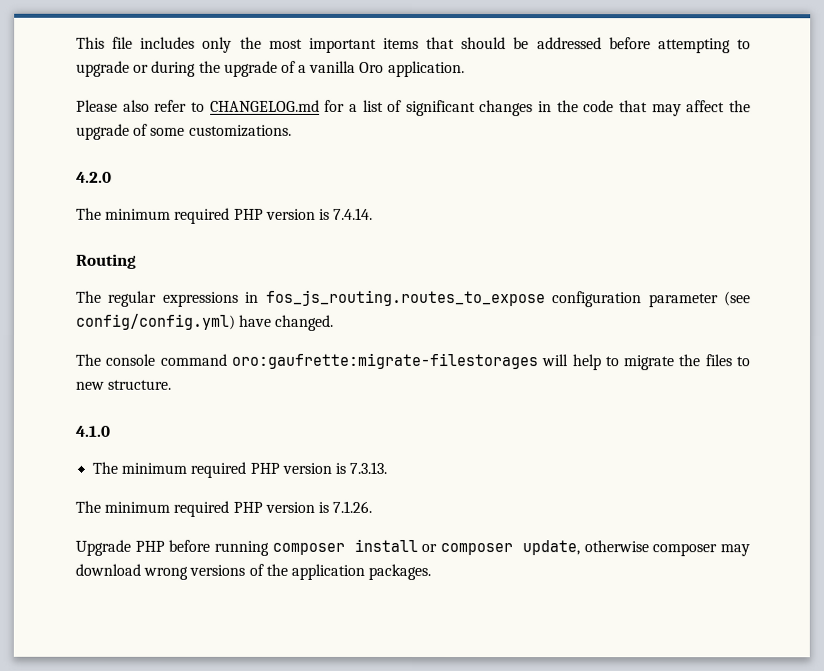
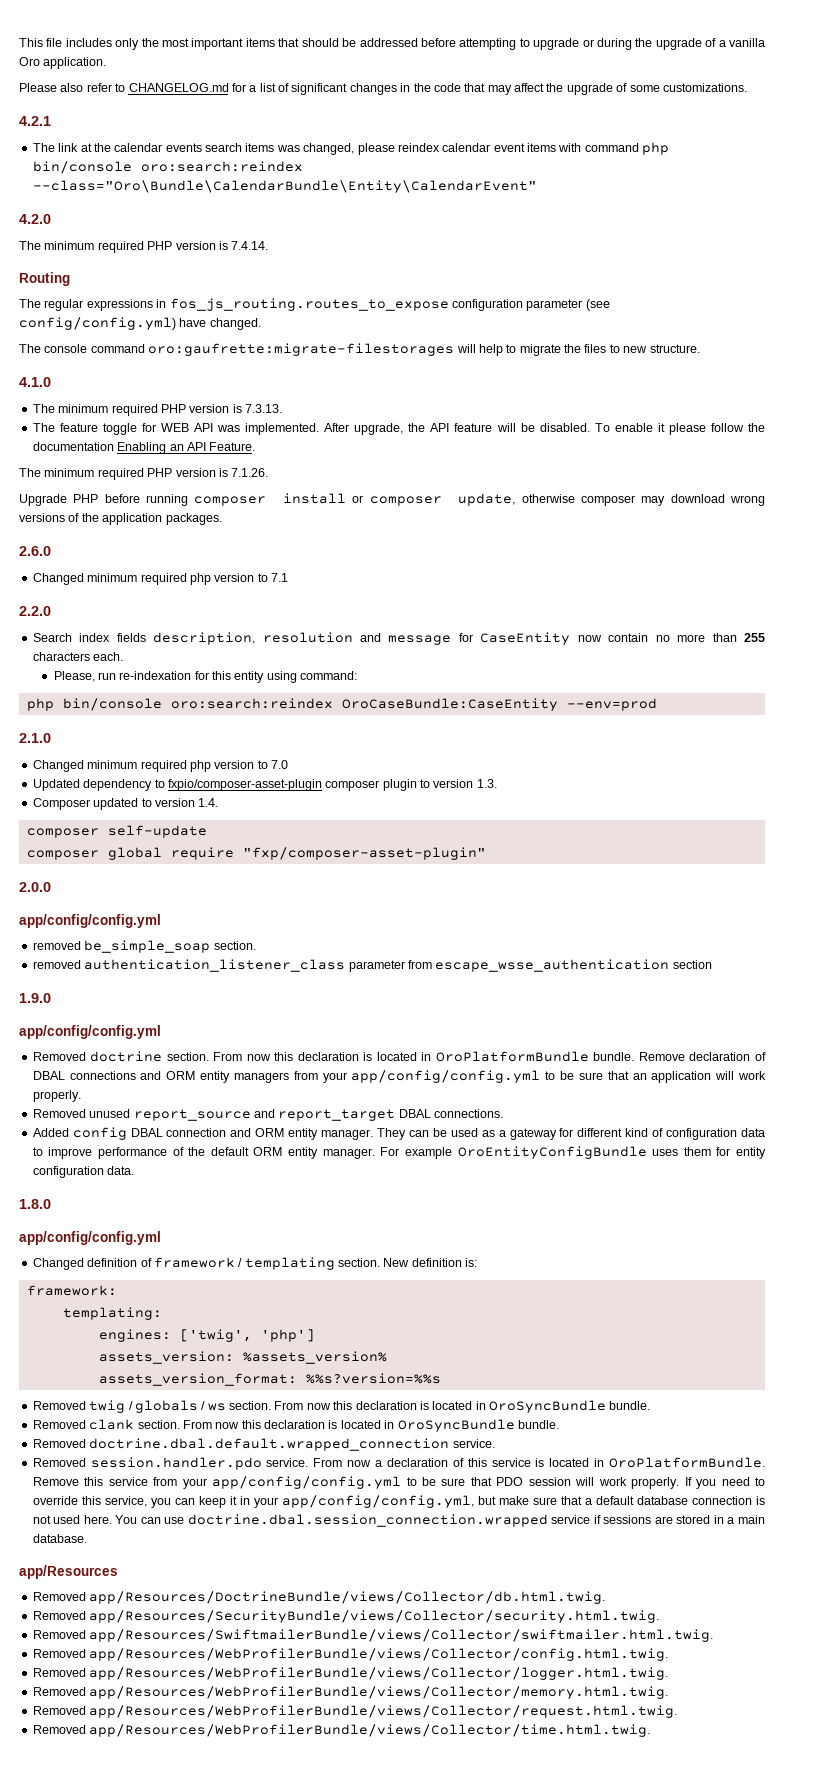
(292, 130) none -> [19,116,51,126] [32,142,670,155] [32,161,303,174] [32,180,537,193] // 4.2.1 // The link at the calendar events search items was changed, please reindex calendar event items with command php bin/console oro:search:reindex --class="Oro\Bundle\CalendarBundle\Entity\CalendarEvent"
(388, 467) none -> [32,423,766,435] [32,442,256,454] // The feature toggle for WEB API was implemented. After upgrade, the API feature will be disabled. To enable it please follow the documentation Enabling an API Feature.
(432, 572) none -> [19,546,51,556] [32,573,288,585] [19,606,51,616] [32,632,765,645] [32,652,124,661] [53,671,358,683] [26,698,657,711] [19,733,51,743] [32,760,288,772] [32,779,497,791] [32,798,219,810] [26,825,207,838] [26,847,486,860] [19,882,51,892] [19,914,161,928] [32,940,256,953] [32,959,712,972] [19,993,51,1003] [19,1025,161,1039] [32,1051,766,1062] [32,1070,766,1083] [32,1090,81,1102] [32,1109,503,1121] [32,1127,766,1140] [32,1146,767,1159] [32,1166,135,1178] [19,1199,51,1209] [19,1231,161,1245] [32,1257,478,1270] [26,1285,117,1296] [62,1307,162,1320] [98,1329,315,1342] [98,1351,387,1364] [98,1373,441,1386] [32,1400,651,1413] [32,1419,559,1432] [32,1438,495,1451] [32,1457,766,1470] [32,1476,766,1489] [32,1495,766,1508] [32,1514,765,1527] [32,1534,87,1543] [19,1565,118,1579] [32,1591,606,1604] [32,1610,660,1623] [32,1629,714,1642] [32,1648,669,1661] [32,1667,669,1680] [32,1686,669,1699] [32,1705,678,1718] [32,1724,651,1737] // 2.6.0 // Changed minimum required php version to 7.1 // 2.2.0 // Search index fields description, resolution and message for CaseEntity now contain no more than 255 characters each. // Please, run re-indexation for this entity using command: // php bin/console oro:search:reindex OroCaseBundle:CaseEntity --env=prod // 2.1.0 // Changed minimum required php version to 7.0 // Updated dependency to fxpio/composer-asset-plugin composer plugin to version 1.3. // Composer updated to version 1.4. // composer self-update // composer global require "fxp/composer-asset-plugin" // 2.0.0 // app/config/config.yml // removed be_simple_soap section. // removed authentication_listener_class parameter from escape_wsse_authentication section // 1.9.0 // app/config/config.yml // Removed doctrine section. From now this declaration is located in OroPlatformBundle bundle. Remove declaration of DBAL connections and ORM entity managers from your app/config/config.yml to be sure that an application will work properly. // Removed unused report_source and report_target DBAL connections. // Added config DBAL connection and ORM entity manager. They can be used as a gateway for different kind of configuration data to improve performance of the default ORM entity manager. For example OroEntityConfigBundle uses them for entity configuration data. // 1.8.0 // app/config/config.yml // Changed definition of framework / templating section. New definition is: // framework: // templating: // engines: ['twig', 'php'] // assets_version: %assets_version% // assets_version_format: %%s?version=%%s // Removed twig / globals / ws section. From now this declaration is located in OroSyncBundle bundle. // Removed clank section. From now this declaration is located in OroSyncBundle bundle. // Removed doctrine.dbal.default.wrapped_connection service. // Removed session.handler.pdo service. From now a declaration of this service is located in OroPlatformBundle. Remove this service from your app/config/config.yml to be sure that PDO session will work properly. If you need to override this service, you can keep it in your app/config/config.yml, but make sure that a default database connection is not used here. You can use doctrine.dbal.session_connection.wrapped service if sessions are stored in a main database. // app/Resources // Removed app/Resources/DoctrineBundle/views/Collector/db.html.twig. // Removed app/Resources/SecurityBundle/views/Collector/security.html.twig. // Removed app/Resources/SwiftmailerBundle/views/Collector/swiftmailer.html.twig. // Removed app/Resources/WebProfilerBundle/views/Collector/config.html.twig. // Removed app/Resources/WebProfilerBundle/views/Collector/logger.html.twig. // Removed app/Resources/WebProfilerBundle/views/Collector/memory.html.twig. // Removed app/Resources/WebProfilerBundle/views/Collector/request.html.twig. // Removed app/Resources/WebProfilerBundle/views/Collector/time.html.twig.

